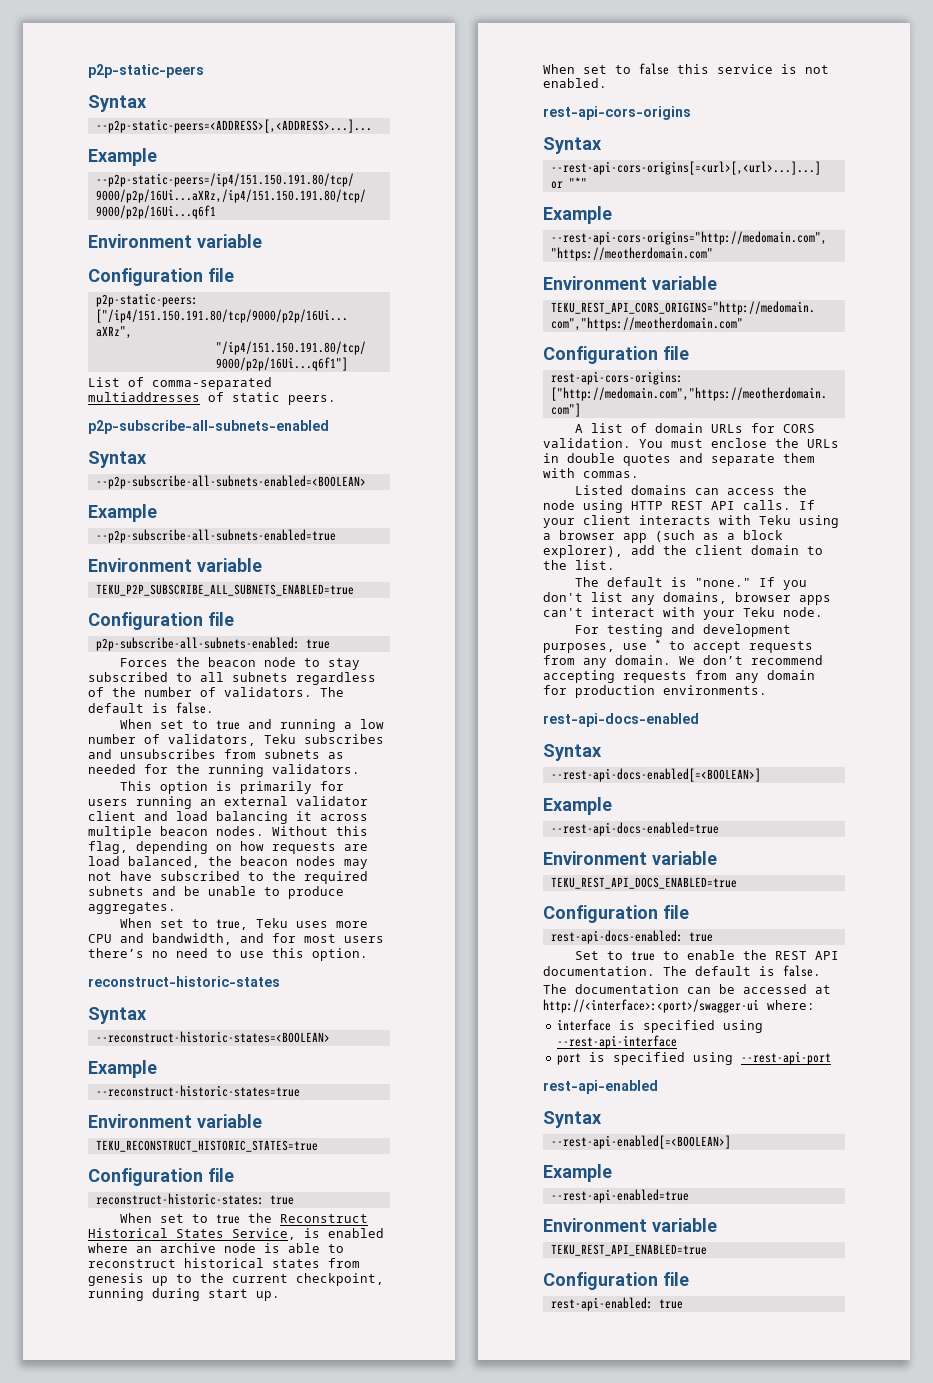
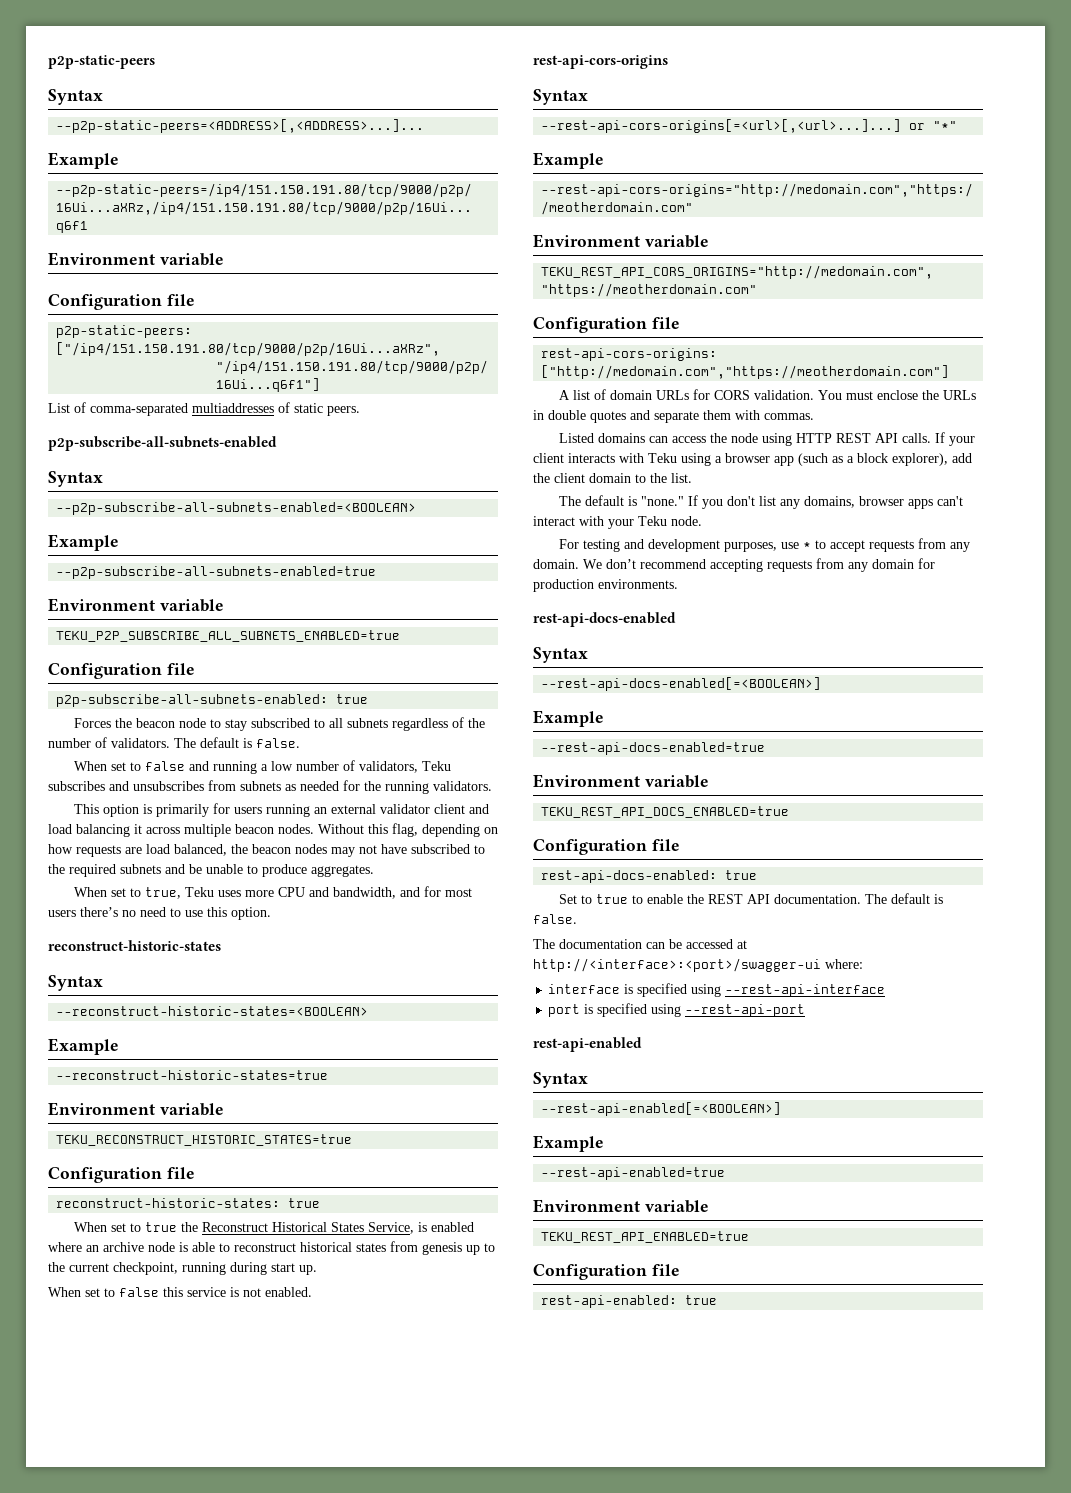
[215,720,240,730] true -> [145,761,186,771] false

